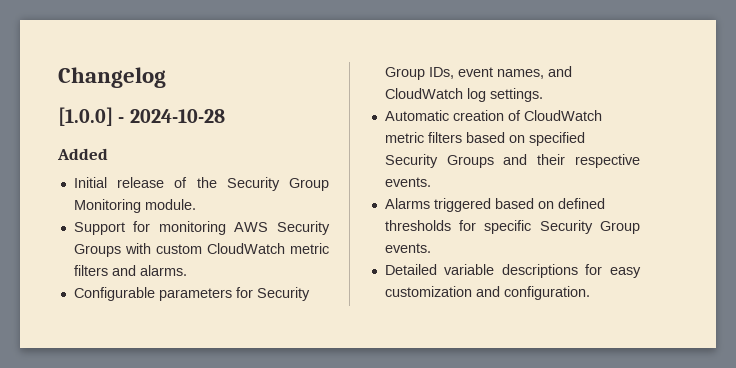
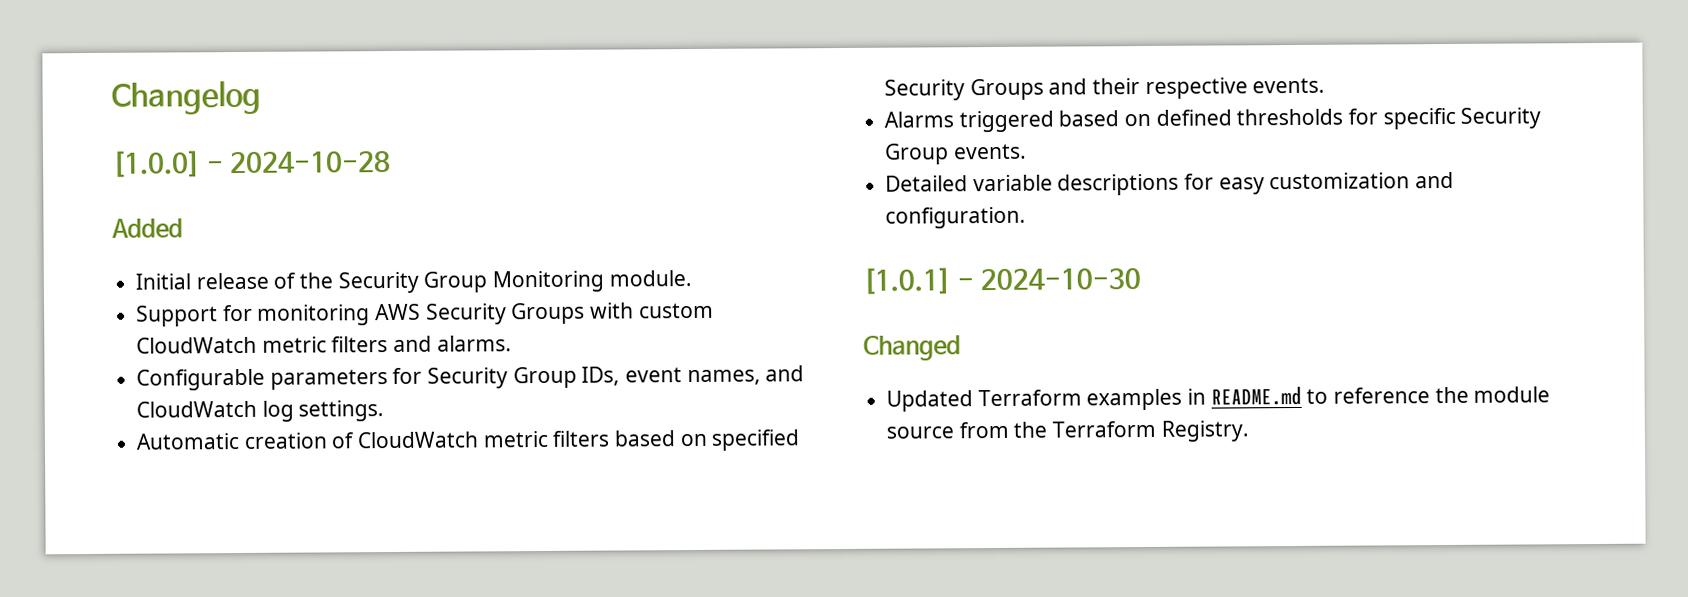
(590, 293) none -> [862,267,1142,295] [863,335,961,361] [886,385,1551,412] [886,420,1249,442] // [1.0.1] - 2024-10-30 // Changed // Updated Terraform examples in README.md to reference the module source from the Terraform Registry.

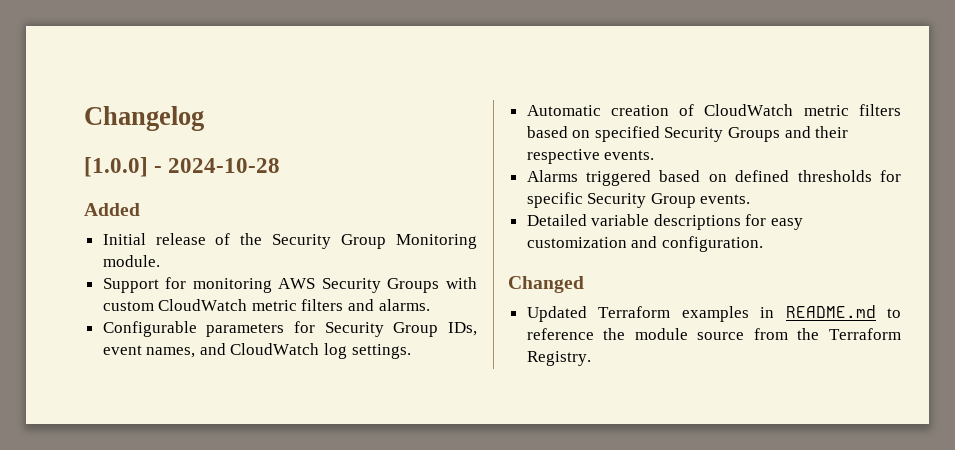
[862,267,1142,295] // [1.0.1] - 2024-10-30 -> (763, 244) none

